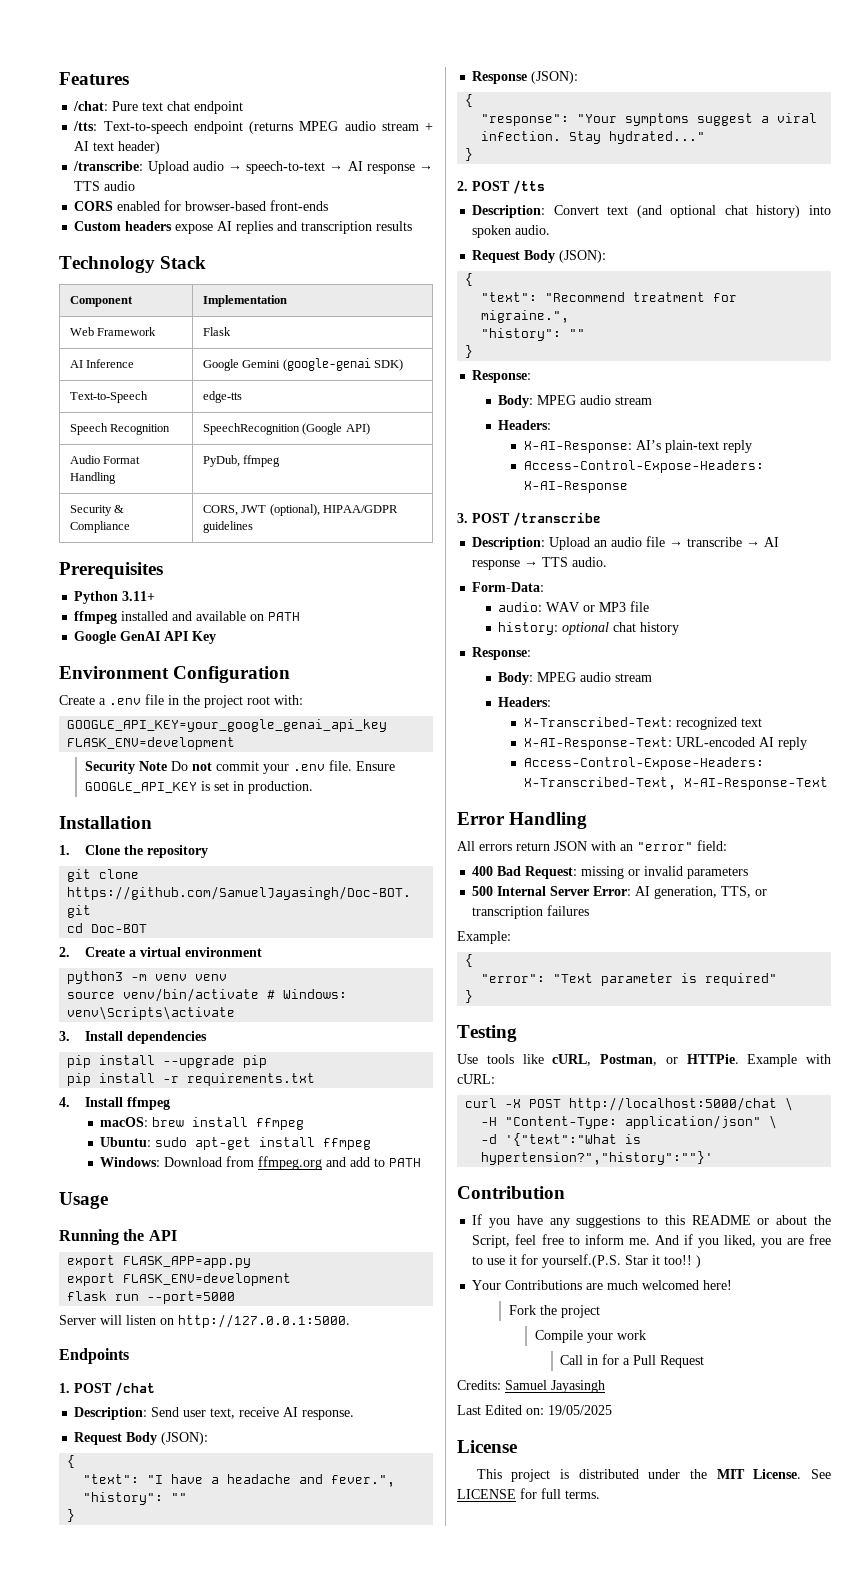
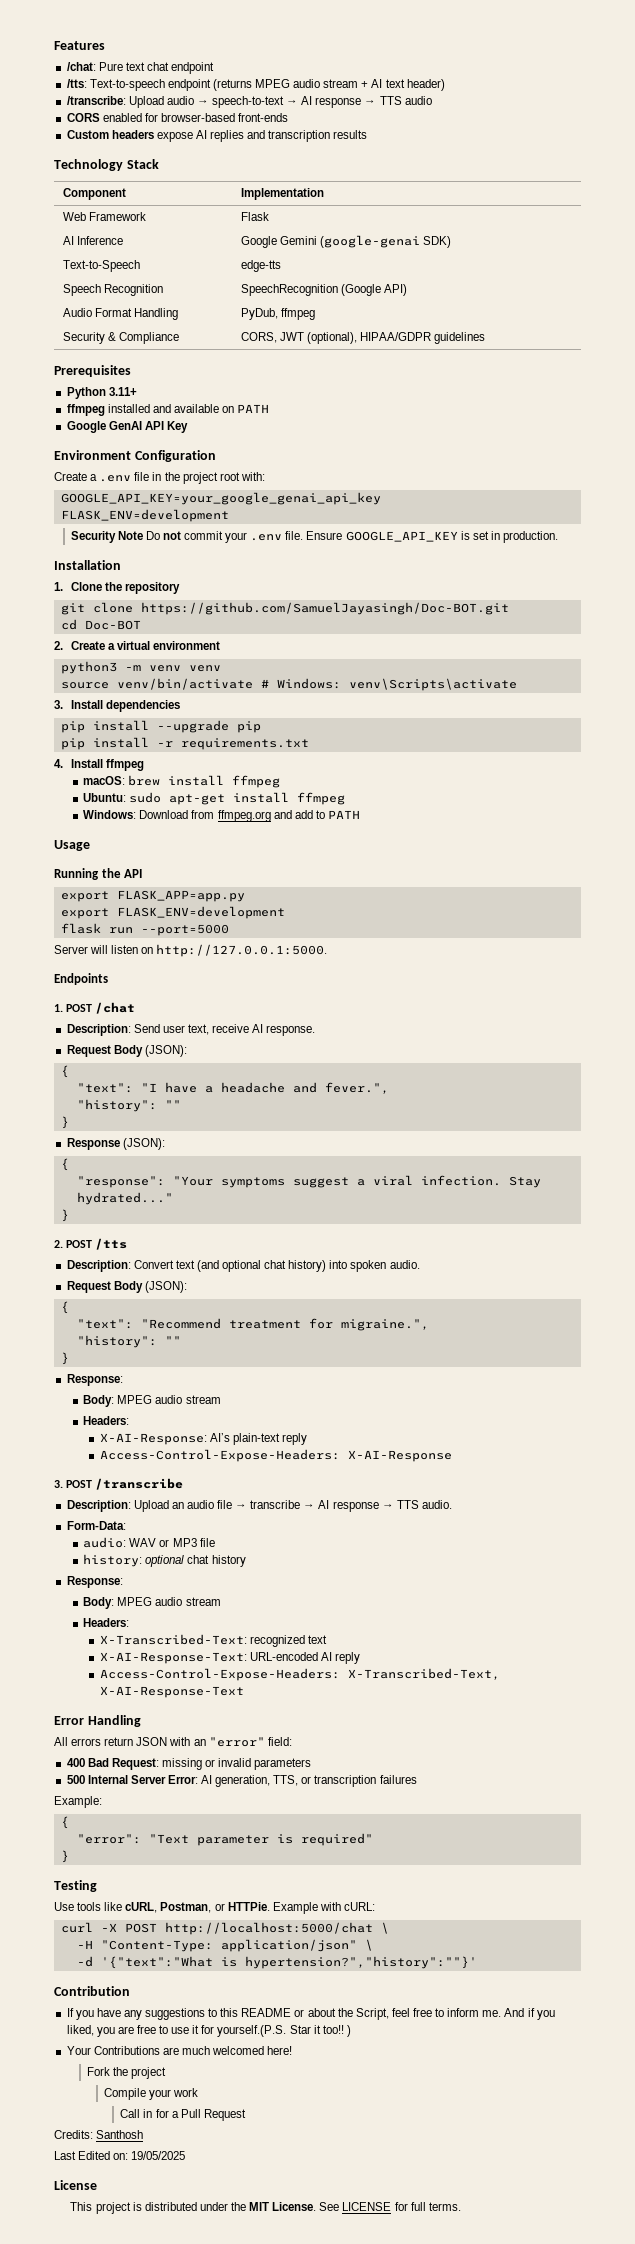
[505,1380,605,1393] Samuel Jayasingh -> [96,2130,144,2139] Santhosh

